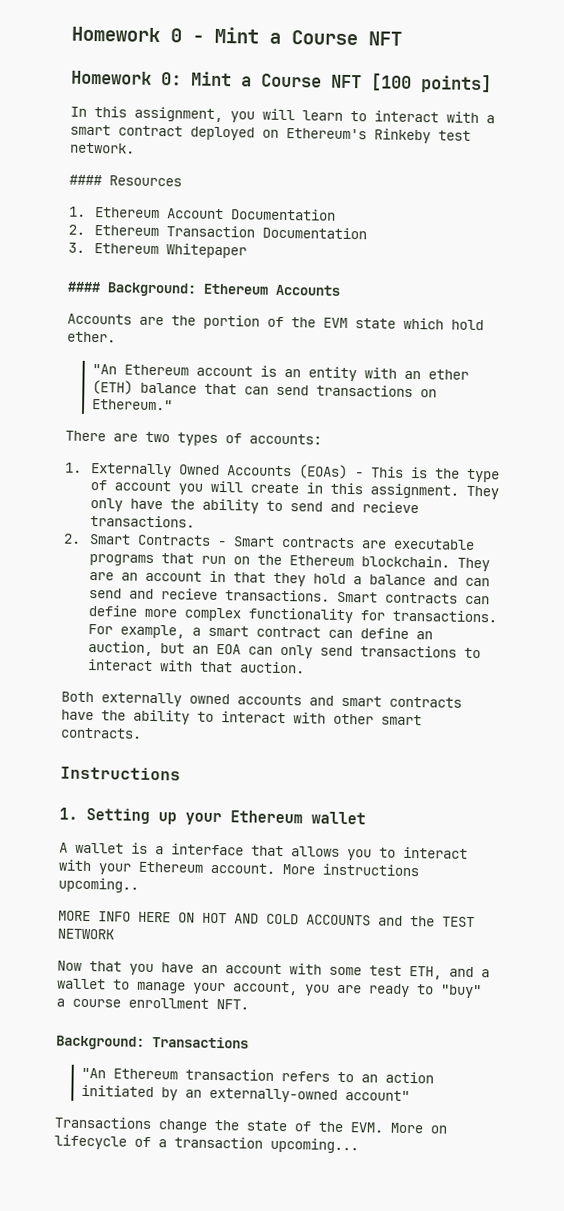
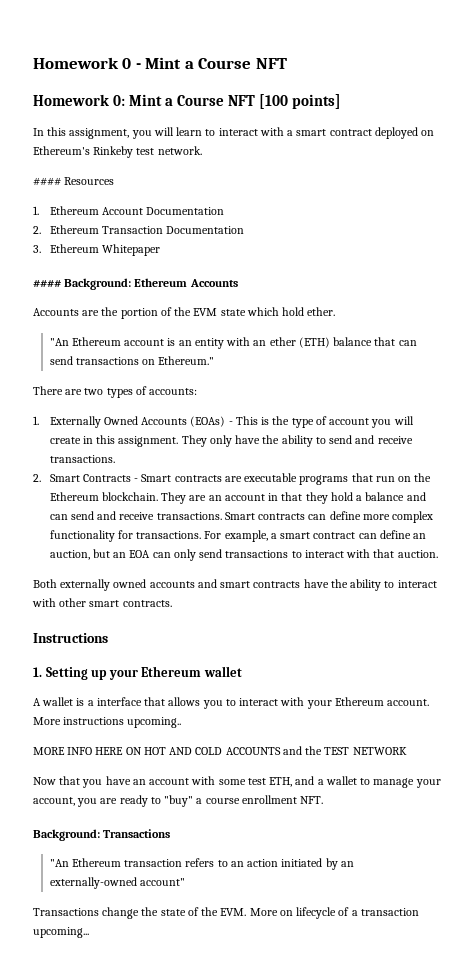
[361,501,419,514] recieve -> [377,436,413,444] receive
[160,588,218,600] recieve -> [119,512,155,520] receive

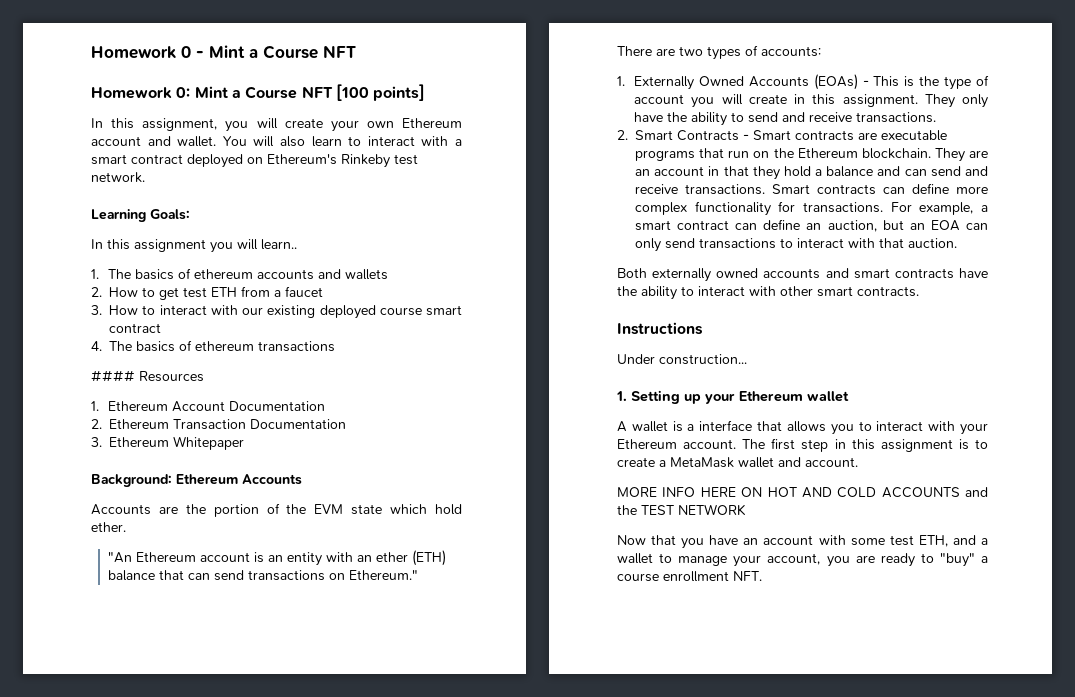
(174, 131) none -> [284,118,462,132] [91,136,305,147] create your own Ethereum account and wallet. You will also
(202, 150) none -> [91,209,190,222] [91,239,297,253] [91,268,389,280] [91,286,323,300] [91,305,462,319] [109,323,161,333] [91,340,335,352] // Learning Goals: // In this assignment you will learn.. // 1. The basics of ethereum accounts and wallets // 2. How to get test ETH from a faucet // 3. How to interact with our existing deployed course smart contract // 4. The basics of ethereum transactions
[33,280,62,287] #### -> (244, 443) none
(108, 638) none -> [617,354,747,365] // Under construction...
[33,717,182,728] More instructions upcoming.. -> [742,438,988,452] [617,457,858,468] The first step in this assignment is to create a MetaMask wallet and account.
[33,829,171,841] [49,858,354,870] [49,877,185,889] [33,907,419,919] [33,927,89,938] // Background: Transactions // "An Ethereum transaction refers to an action initiated by an externally-owned account" // Transactions change the state of the EVM. More on lifecycle of a transaction upcoming... -> (762, 576) none

